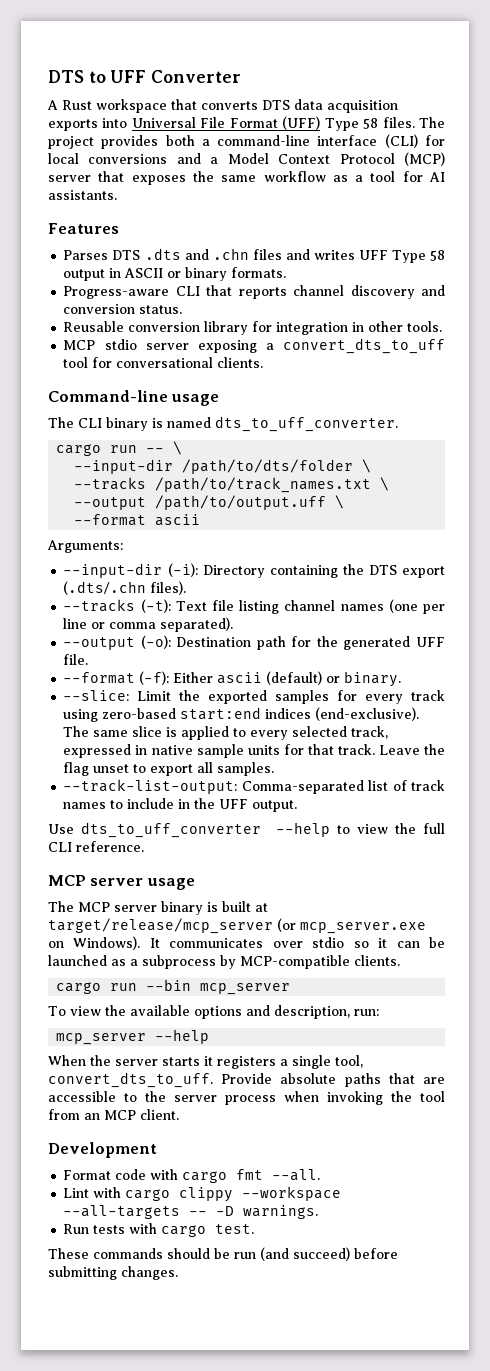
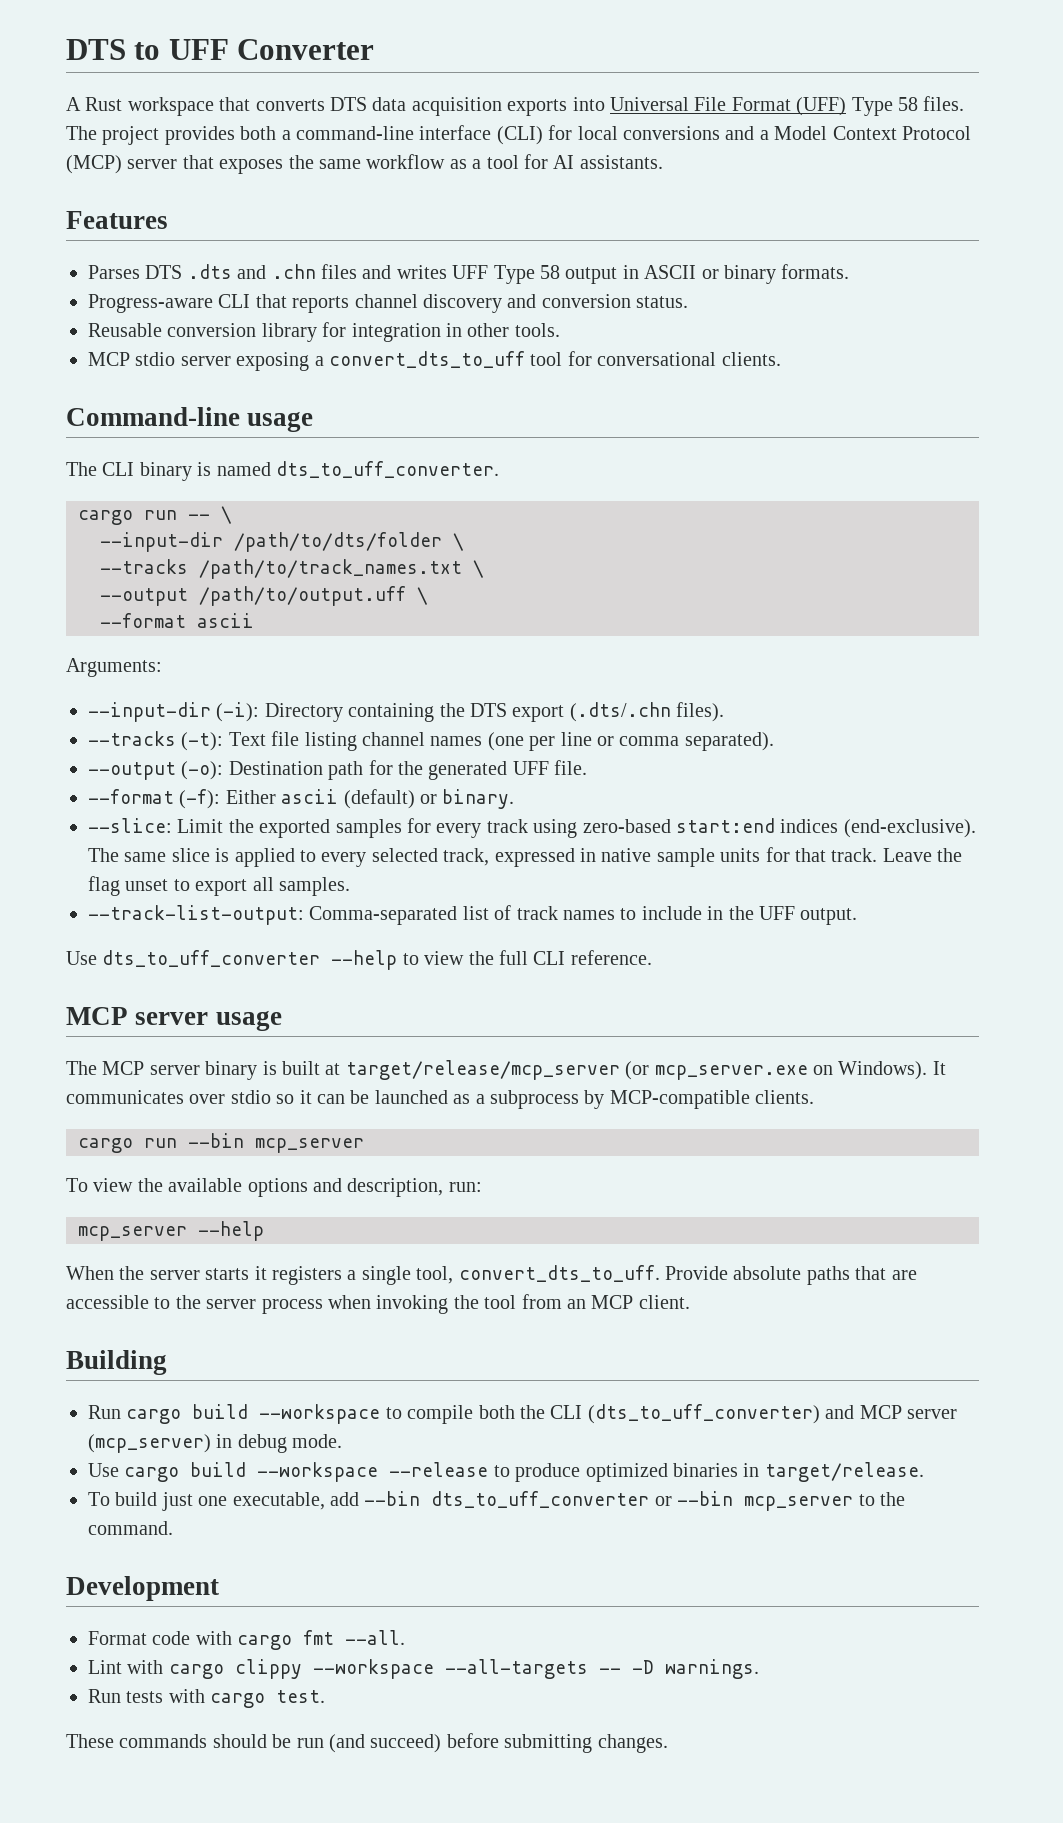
(179, 1114) none -> [66,1350,167,1375] [88,1404,957,1424] [88,1434,343,1453] [88,1462,924,1482] [88,1491,905,1511] [88,1521,173,1535] // Building // Run cargo build --workspace to compile both the CLI (dts_to_uff_converter) and MCP server (mcp_server) in debug mode. // Use cargo build --workspace --release to produce optimized binaries in target/release. // To build just one executable, add --bin dts_to_uff_converter or --bin mcp_server to the command.

